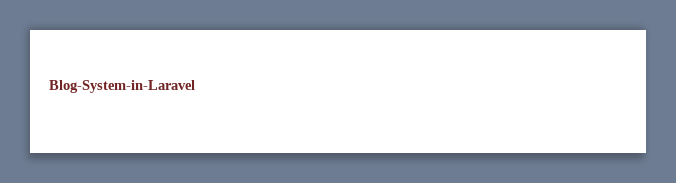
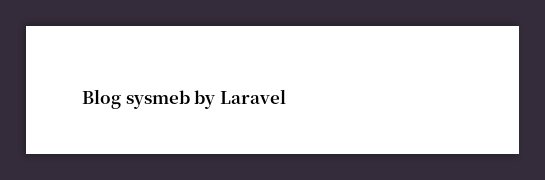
[49,80,195,93] Blog-System-in-Laravel -> [82,89,286,109] Blog sysmeb by Laravel

